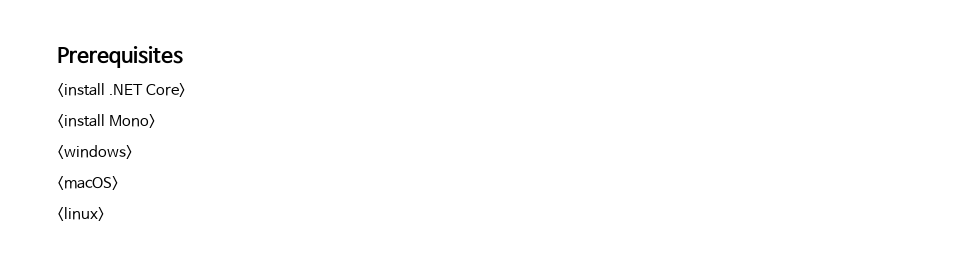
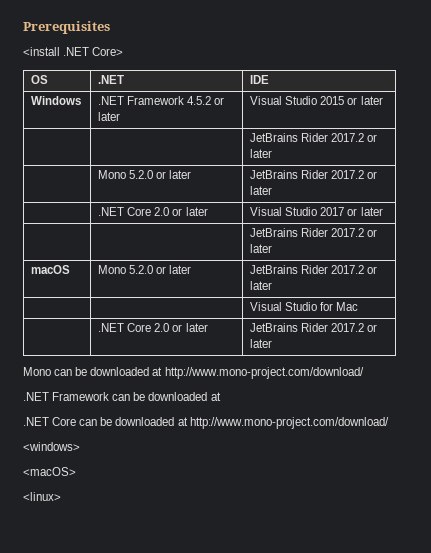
[57,114,156,128] // <install Mono> -> [31,75,49,84] [98,75,125,84] [250,75,270,84] [31,96,82,105] [98,96,225,105] [98,112,121,121] [250,96,383,105] [250,133,378,142] [250,149,273,158] [98,170,192,179] [250,170,378,179] [250,186,273,195] [98,207,208,216] [250,207,383,216] [250,228,378,237] [250,244,273,253] [31,265,71,274] [98,265,192,274] [250,265,378,274] [250,281,273,290] [250,302,359,311] [98,323,208,332] [250,323,378,332] [250,339,273,348] [23,367,364,379] [23,392,221,401] [23,417,389,429] // OS | .NET | IDE // Windows | .NET Framework 4.5.2 or later | Visual Studio 2015 or later // | | JetBrains Rider 2017.2 or later // | Mono 5.2.0 or later | JetBrains Rider 2017.2 or later // | .NET Core 2.0 or later | Visual Studio 2017 or later // | | JetBrains Rider 2017.2 or later // macOS | Mono 5.2.0 or later | JetBrains Rider 2017.2 or later // | | Visual Studio for Mac // | .NET Core 2.0 or later | JetBrains Rider 2017.2 or later // Mono can be downloaded at http://www.mono-project.com/download/ // .NET Framework can be downloaded at // .NET Core can be downloaded at http://www.mono-project.com/download/

